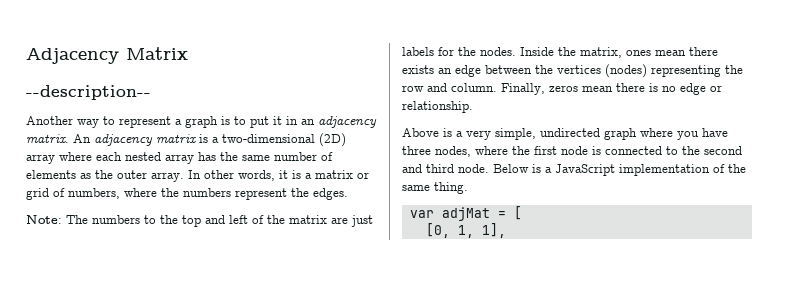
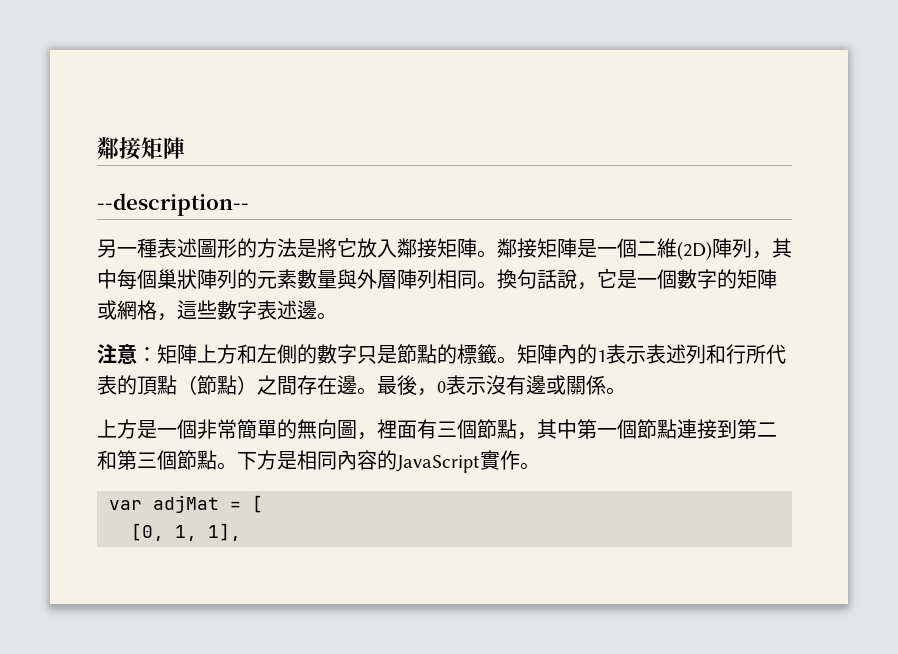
[26,47,188,64] Adjacency Matrix -> [97,137,185,160] 鄰接矩陣
[26,116,377,128] [26,133,346,147] [26,152,333,164] [26,170,369,182] [26,188,348,200] [26,215,373,227] [402,47,718,58] [402,64,743,78] [402,83,722,95] [402,101,473,113] [402,128,728,140] [402,146,742,157] [402,164,746,176] [402,182,468,194] Another way to represent a graph is to put it in an adjacency matrix. An adjacency matrix is a two-dimensional (2D) array where each nested array has the same number of elements as the outer array. In other words, it is a matrix or grid of numbers, where the numbers represent the edges. // Note: The numbers to the top and left of the matrix are just labels for the nodes. Inside the matrix, ones mean there exists an edge between the vertices (nodes) representing the row and column. Finally, zeros mean there is no edge or relationship. // Above is a very simple, undirected graph where you have three nodes, where the first node is connected to the second and third node. Below is a JavaScript implementation of the same thing. -> [97,238,792,261] [97,269,777,290] [97,300,337,321] [97,344,786,364] [97,375,626,396] [97,419,777,440] [97,450,540,473] 另一種表述圖形的方法是將它放入鄰接矩陣。鄰接矩陣是一個二維(2D)陣列，其中每個巢狀陣列的元素數量與外層陣列相同。換句話說，它是一個數字的矩陣或網格，這些數字表述邊。 // 注意：矩陣上方和左側的數字只是節點的標籤。矩陣內的1表示表述列和行所代表的頂點（節點）之間存在邊。最後，0表示沒有邊或關係。 // 上方是一個非常簡單的無向圖，裡面有三個節點，其中第一個節點連接到第二和第三個節點。下方是相同內容的JavaScript實作。

